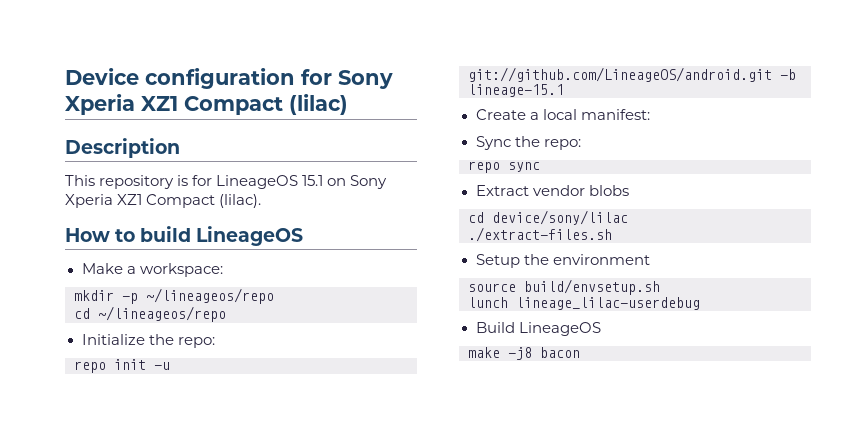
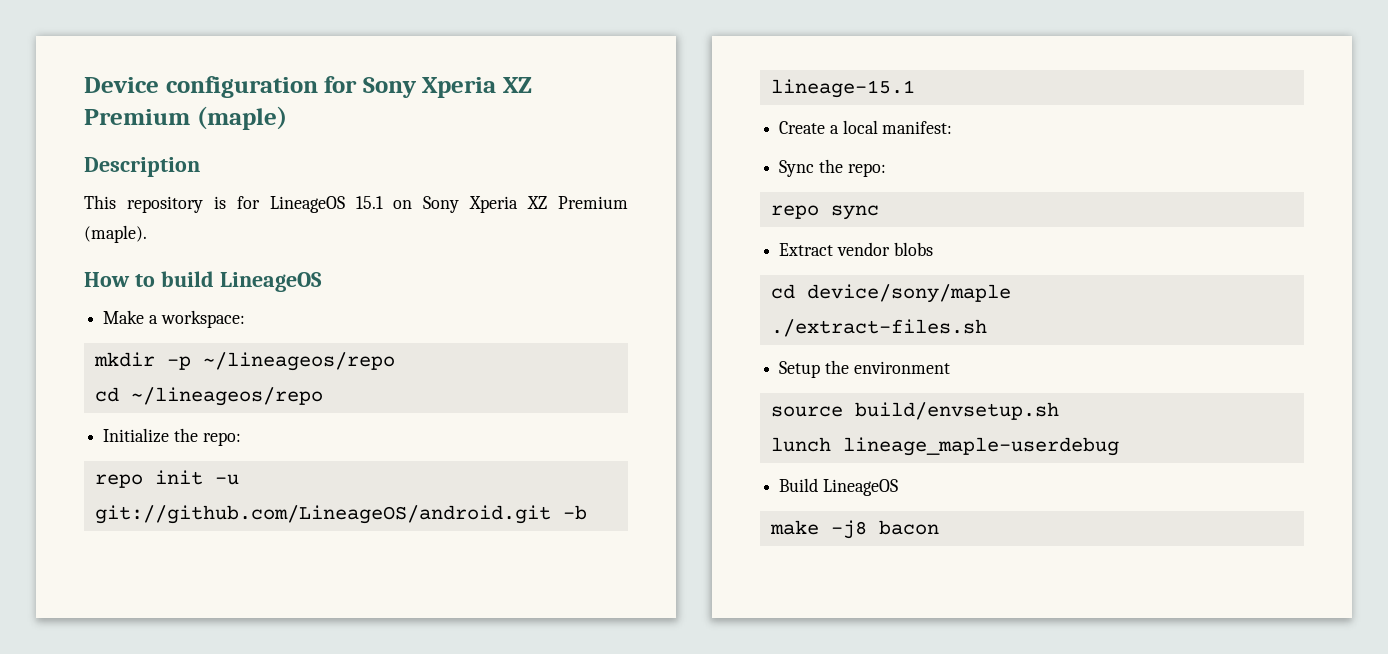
[141,94,348,115] XZ1 Compact (lilac) -> [503,77,533,93] [84,106,287,130] XZ Premium (maple)
[117,194,262,208] XZ1 Compact (lilac). -> [527,196,628,209] [84,225,147,243] XZ Premium (maple).
[492,210,628,225] device/sony/lilac -> [806,284,1011,303] device/sony/maple
[516,297,700,310] lineage_lilac-userdebug -> [842,437,1119,456] lineage_maple-userdebug

